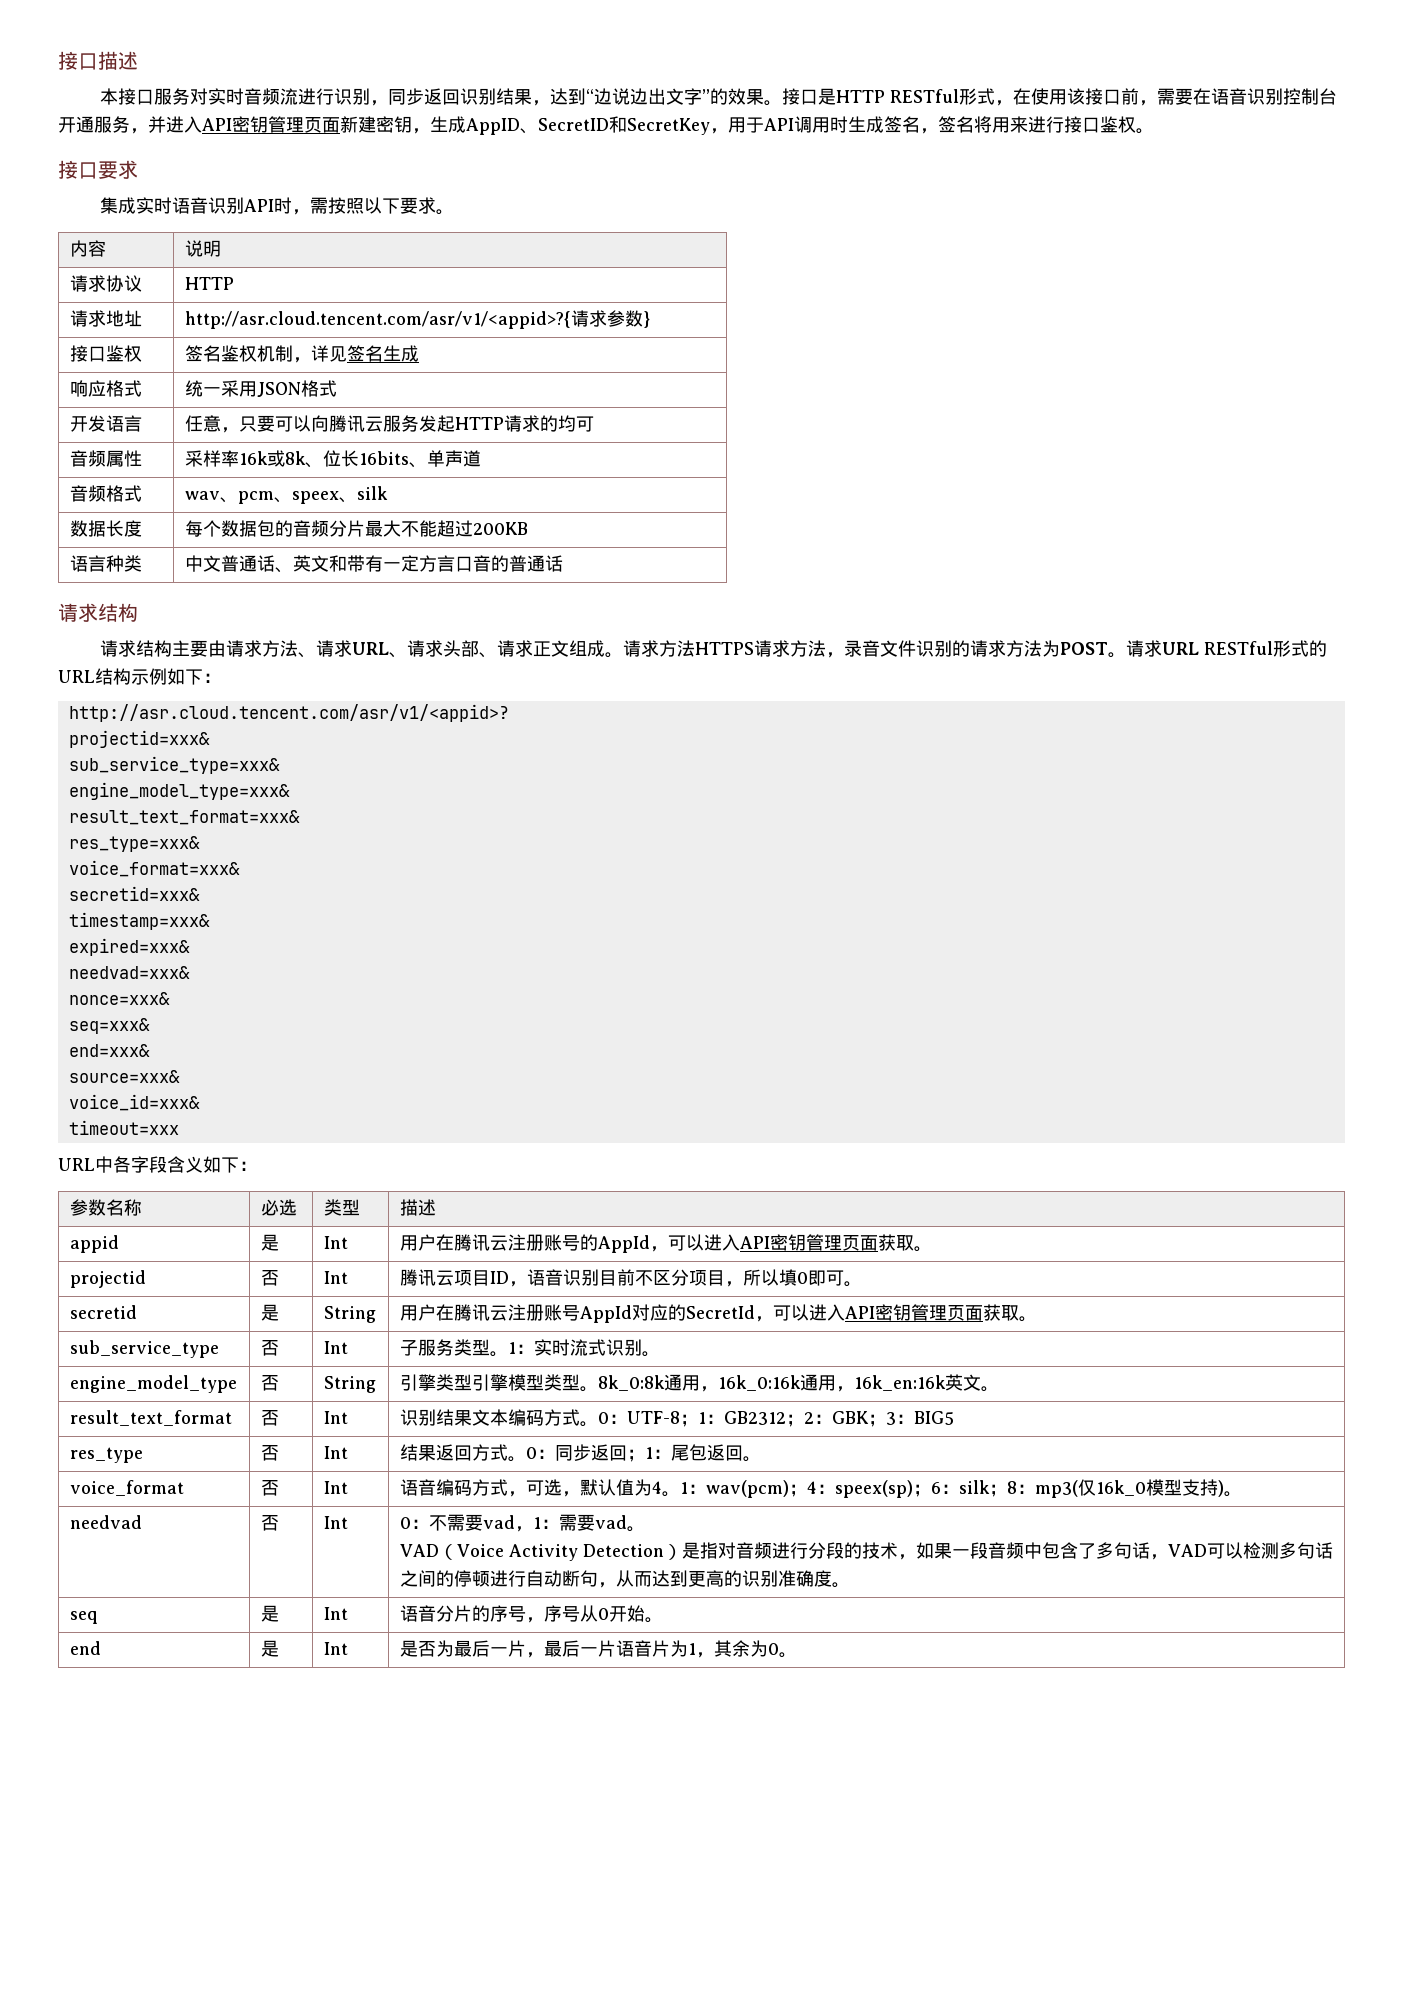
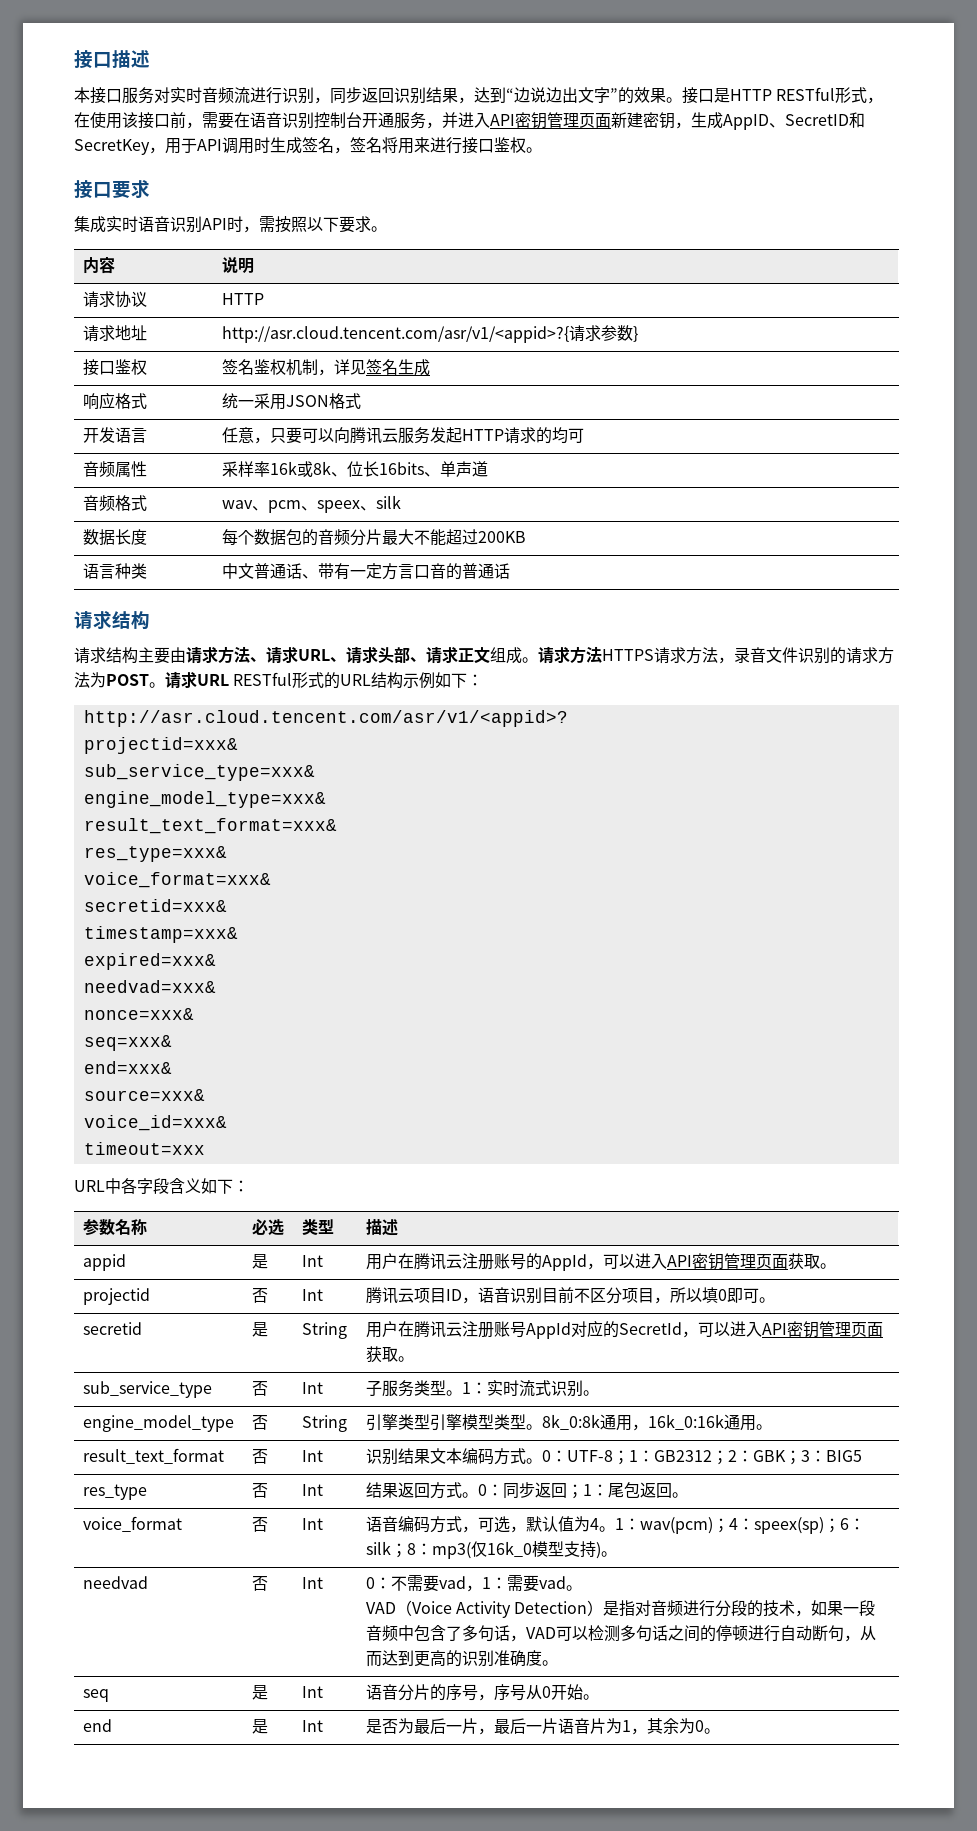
[292,555,347,572] 英文和 -> (318, 576) none
[835,1374,981,1392] ，16k_en:16k英文 -> (756, 1423) none

